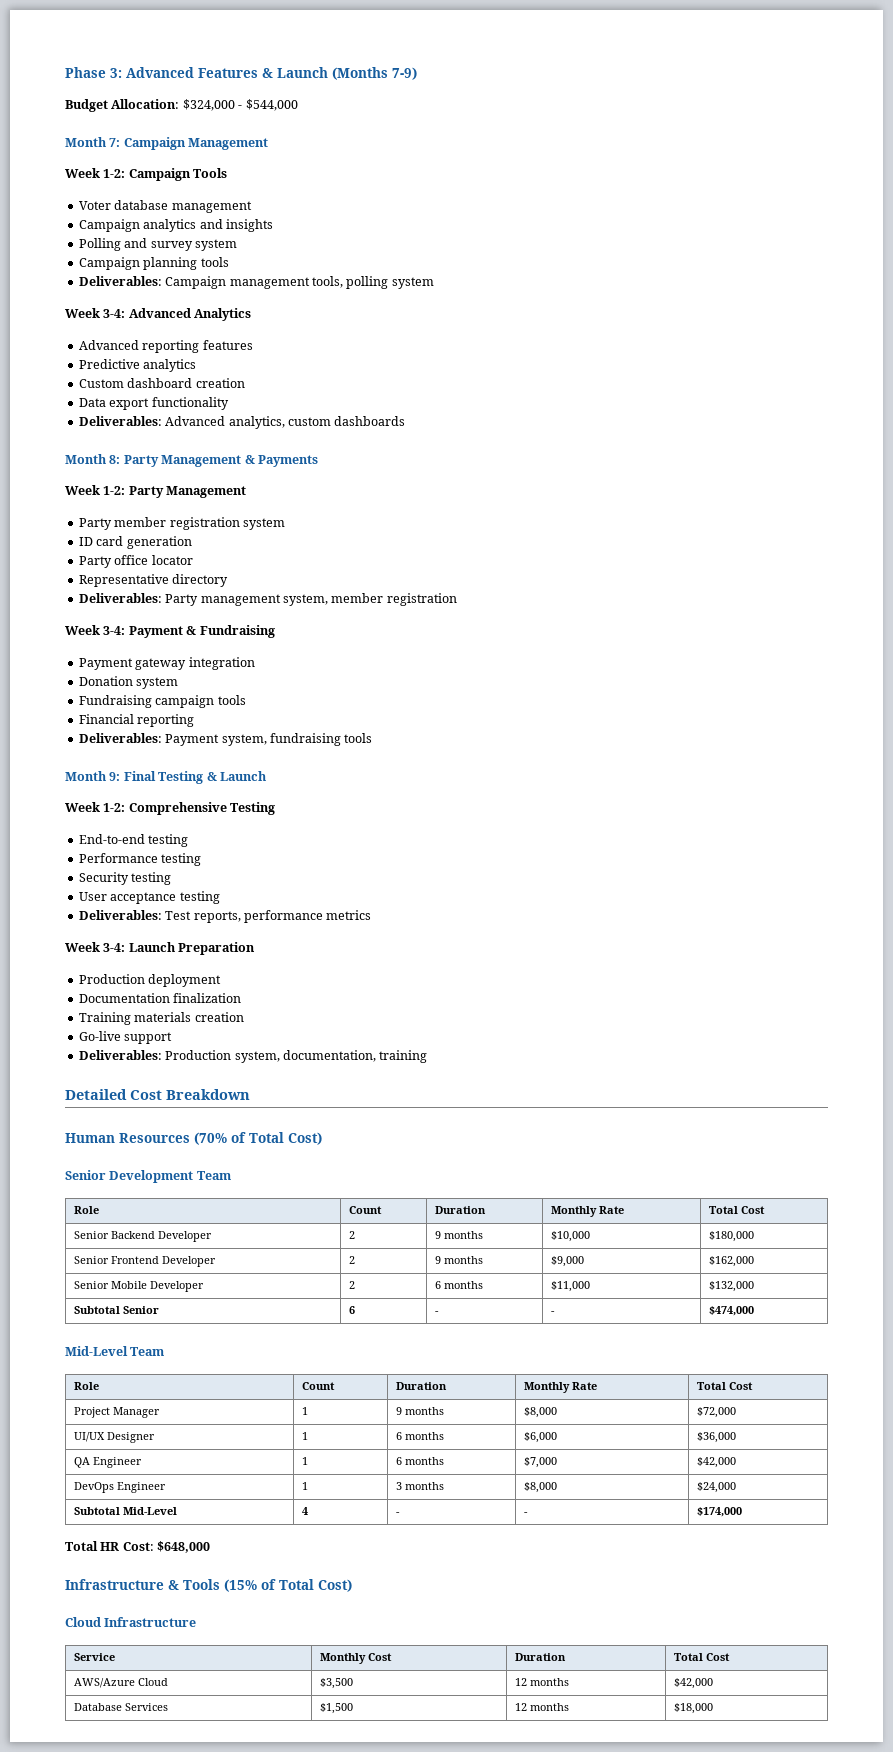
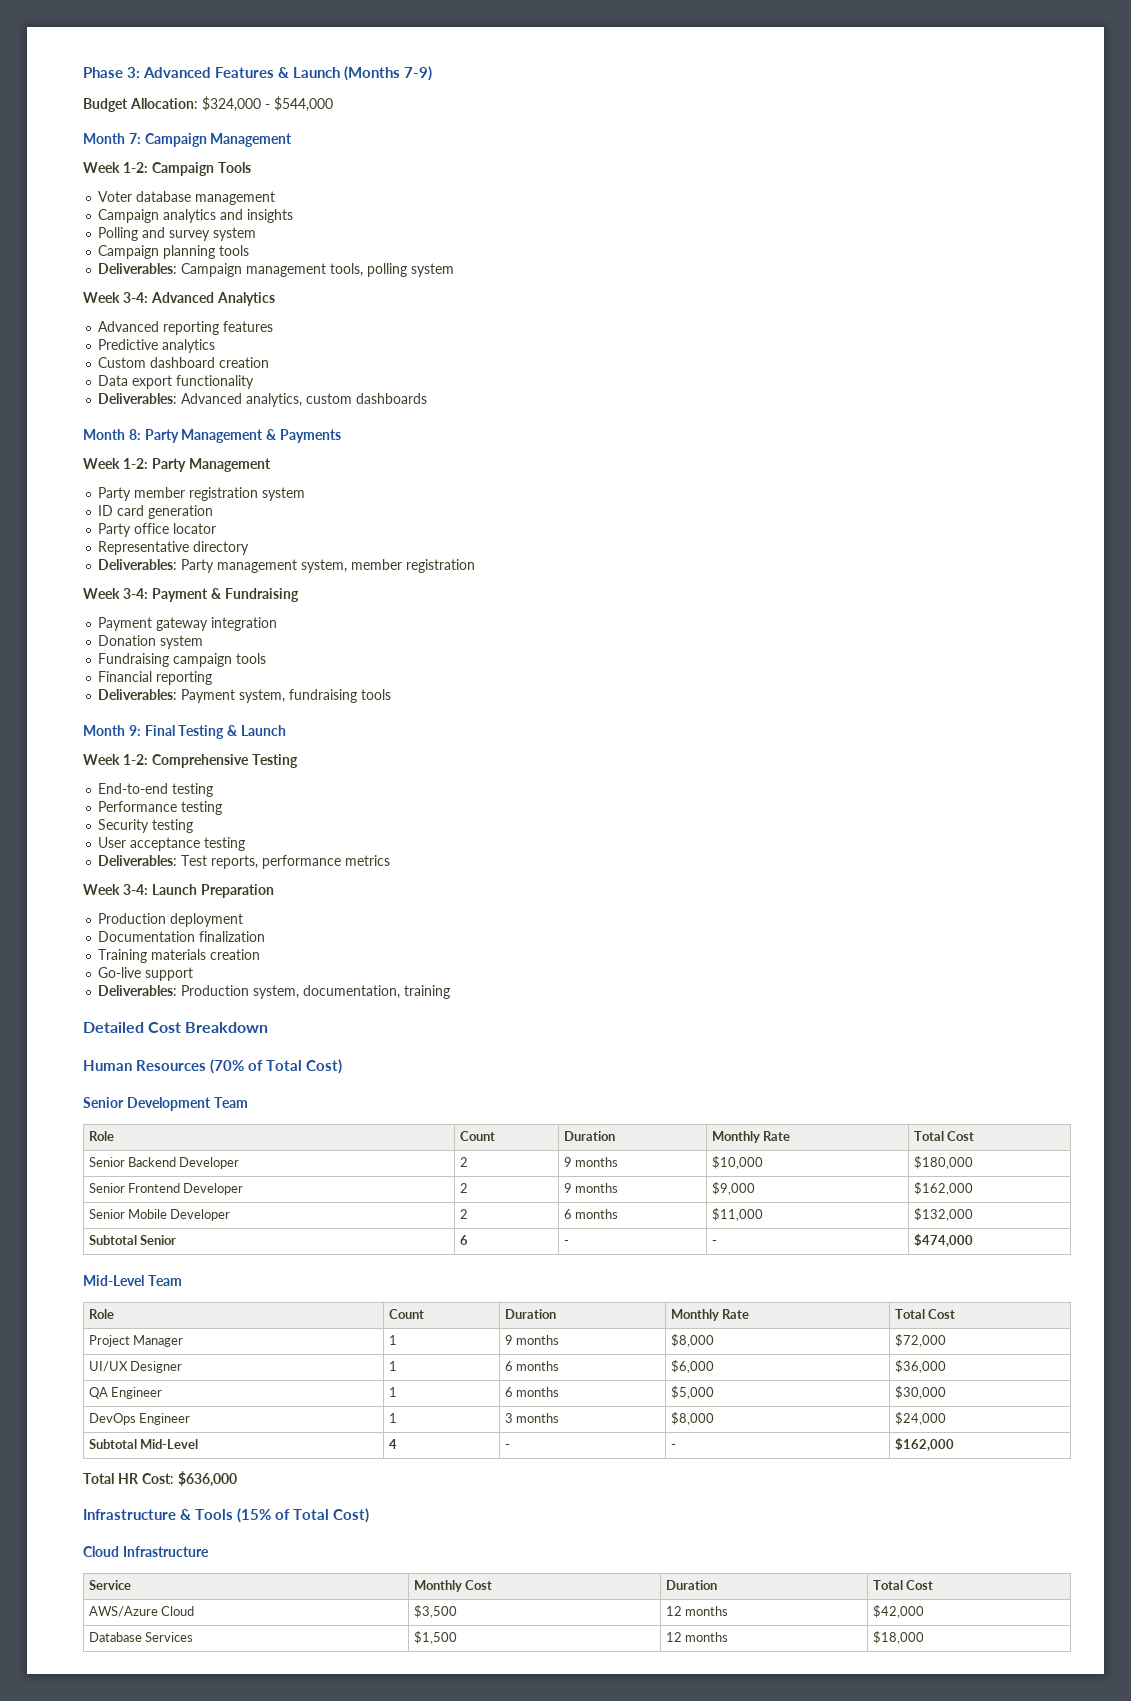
[523,1457,557,1468] [696,1457,736,1468] $7,000 | $42,000 -> [670,1386,714,1399] [894,1386,946,1399] $5,000 | $30,000
[696,1507,742,1517] $174,000 -> [894,1438,954,1451] $162,000
[157,1541,211,1553] $648,000 -> [178,1471,237,1487] $636,000

